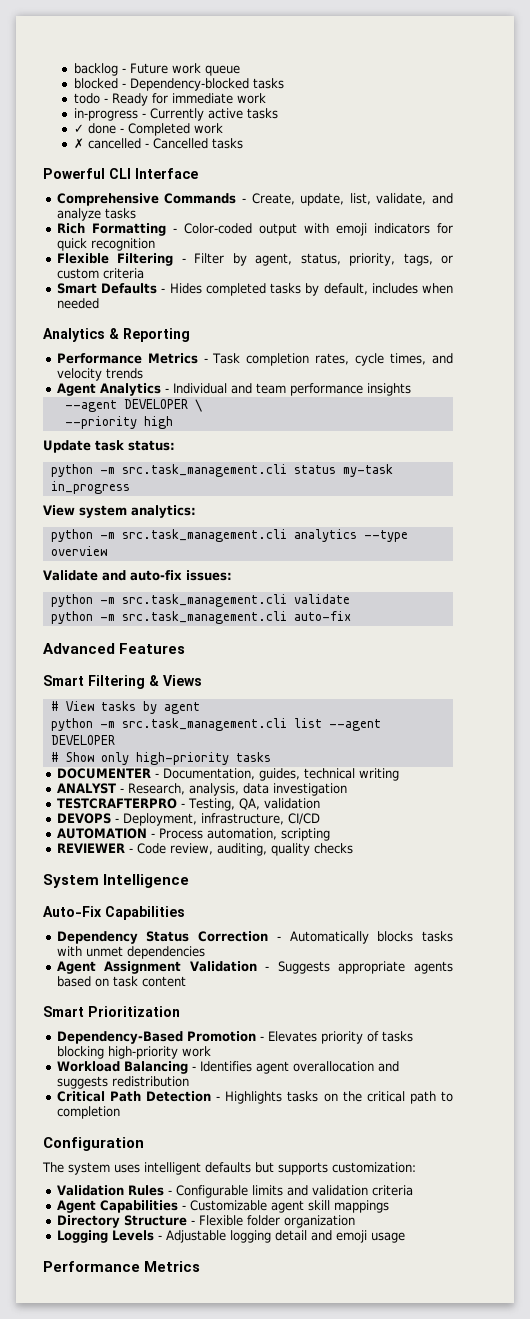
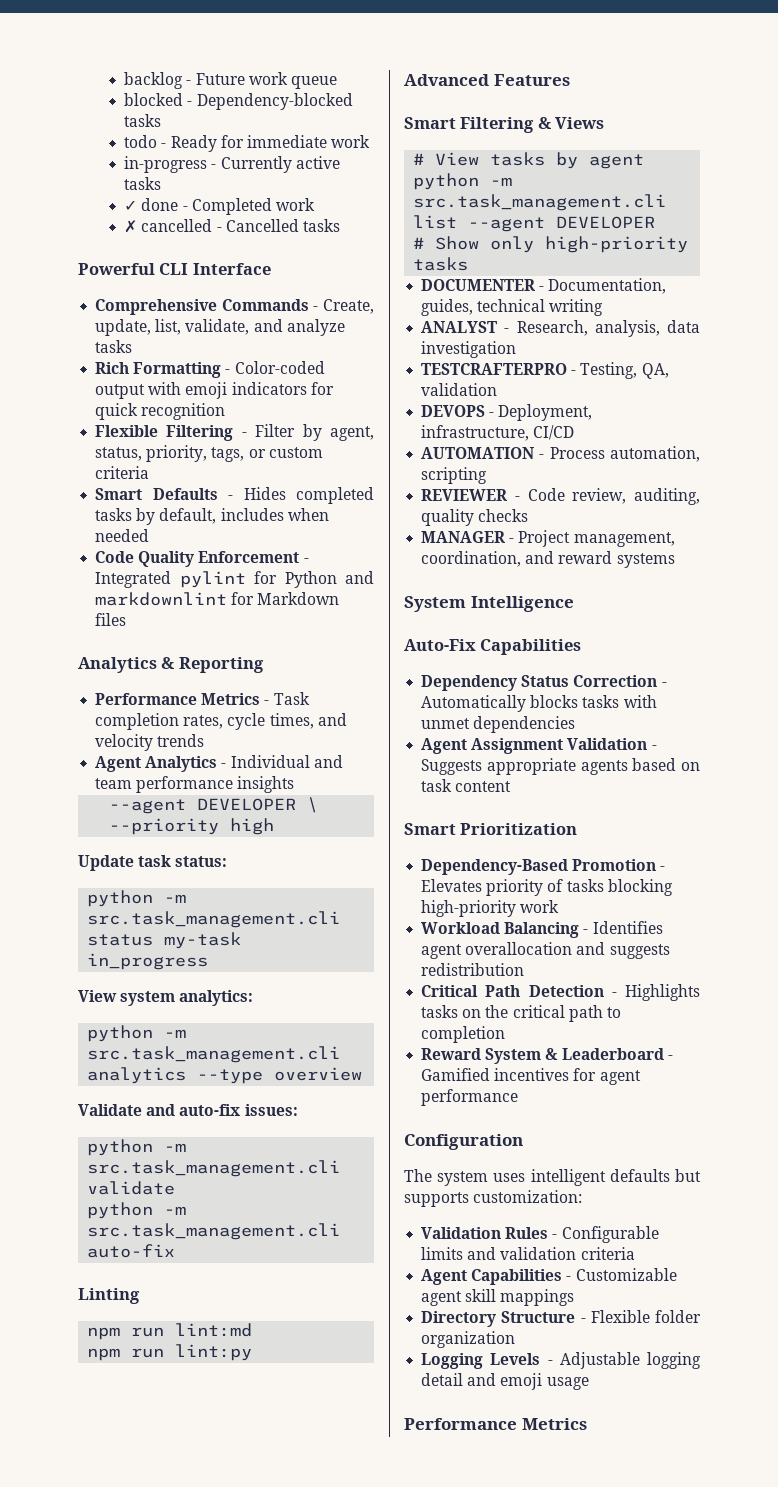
(99, 303) none -> [95,551,309,567] [95,571,374,588] [95,592,340,606] [95,613,127,626] // Code Quality Enforcement - Integrated pylint for Python and markdownlint for Markdown files
(351, 616) none -> [78,1288,140,1304] [87,1323,253,1340] [87,1344,253,1361] // Linting // npm run lint:md // npm run lint:py
(353, 848) none -> [421,530,675,547] [421,551,675,568] // MANAGER - Project management, coordination, and reward systems
(120, 1112) none -> [421,1048,673,1064] [421,1068,641,1085] [421,1089,519,1106] // Reward System & Leaderboard - Gamified incentives for agent performance

